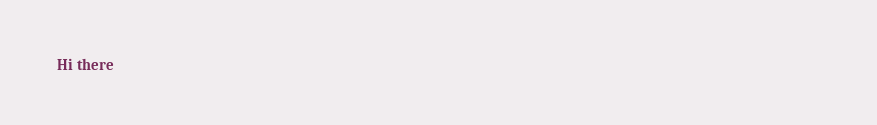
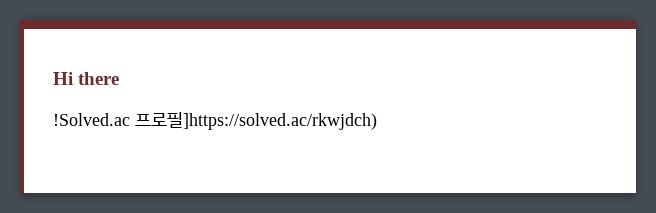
(115, 64) none -> [53,112,377,130] // !Solved.ac 프로필]https://solved.ac/rkwjdch)

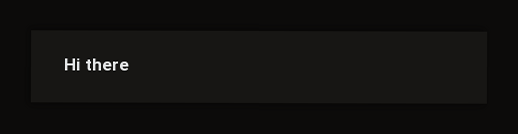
[53,112,377,130] // !Solved.ac 프로필]https://solved.ac/rkwjdch) -> (130, 64) none

